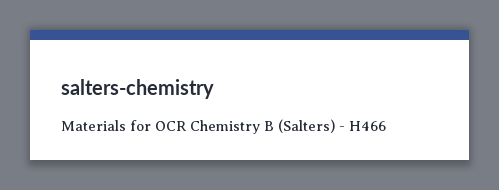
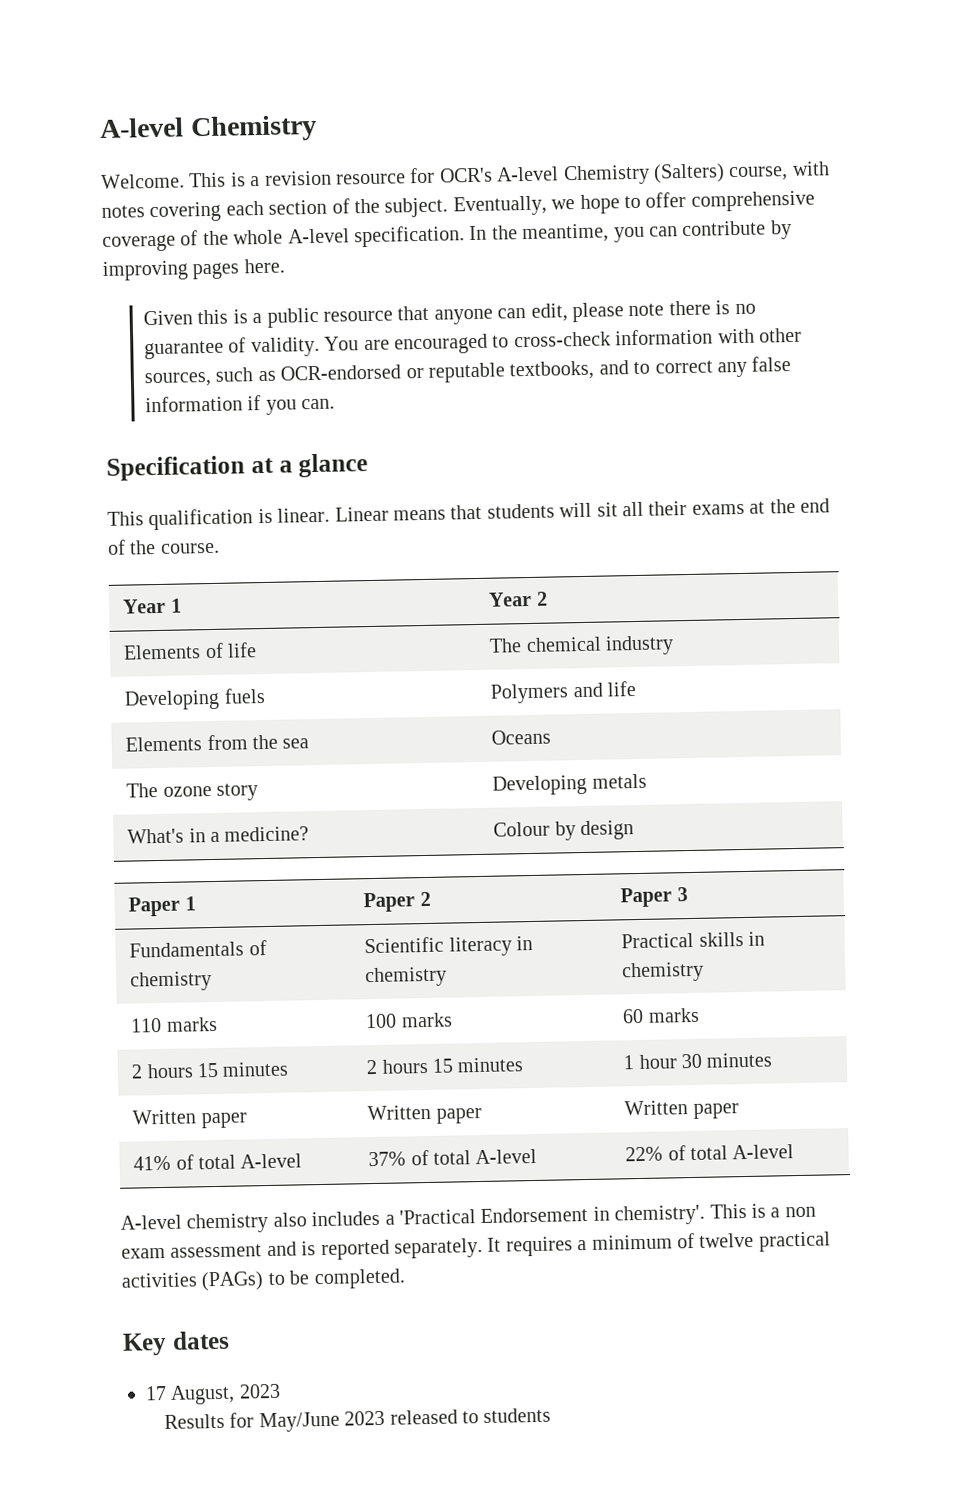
[61,79,214,99] [61,119,386,134] salters-chemistry // Materials for OCR Chemistry B (Salters) - H466 -> [99,114,317,143] [101,161,830,189] [101,190,815,223] [102,219,792,252] [102,258,285,281] [142,300,756,328] [143,327,802,360] [143,356,792,388] [144,395,336,415] [106,452,369,481] [107,498,830,531] [107,539,220,555] [123,598,182,614] [488,591,548,607] [123,642,257,660] [489,635,674,656] [124,687,266,711] [490,680,636,704] [125,734,310,752] [491,729,552,745] [126,783,258,801] [492,773,647,796] [127,826,310,844] [493,820,634,841] [128,896,196,917] [363,891,431,913] [620,887,688,908] [129,940,267,958] [130,971,213,992] [364,935,533,957] [365,966,448,988] [621,931,765,949] [621,961,705,983] [130,1016,218,1033] [365,1012,453,1029] [622,1007,700,1024] [131,1061,290,1079] [366,1057,524,1075] [623,1052,773,1070] [132,1109,248,1129] [367,1104,482,1124] [624,1100,739,1119] [133,1153,303,1171] [368,1148,538,1167] [625,1144,795,1162] [120,1203,816,1234] [121,1231,831,1261] [121,1268,406,1292] [122,1330,230,1356] [145,1383,281,1405] [163,1407,552,1433] A-level Chemistry // Welcome. This is a revision resource for OCR's A-level Chemistry (Salters) course, with notes covering each section of the subject. Eventually, we hope to offer comprehensive coverage of the whole A-level specification. In the meantime, you can contribute by improving pages here. // Given this is a public resource that anyone can edit, please note there is no guarantee of validity. You are encouraged to cross-check information with other sources, such as OCR-endorsed or reputable textbooks, and to correct any false information if you can. // Specification at a glance // This qualification is linear. Linear means that students will sit all their exams at the end of the course. // Year 1 | Year 2 // Elements of life | The chemical industry // Developing fuels | Polymers and life // Elements from the sea | Oceans // The ozone story | Developing metals // What's in a medicine? | Colour by design // Paper 1 | Paper 2 | Paper 3 // Fundamentals of chemistry | Scientific literacy in chemistry | Practical skills in chemistry // 110 marks | 100 marks | 60 marks // 2 hours 15 minutes | 2 hours 15 minutes | 1 hour 30 minutes // Written paper | Written paper | Written paper // 41% of total A-level | 37% of total A-level | 22% of total A-level // A-level chemistry also includes a 'Practical Endorsement in chemistry'. This is a non exam assessment and is reported separately. It requires a minimum of twelve practical activities (PAGs) to be completed. // Key dates // 17 August, 2023 // Results for May/June 2023 released to students

